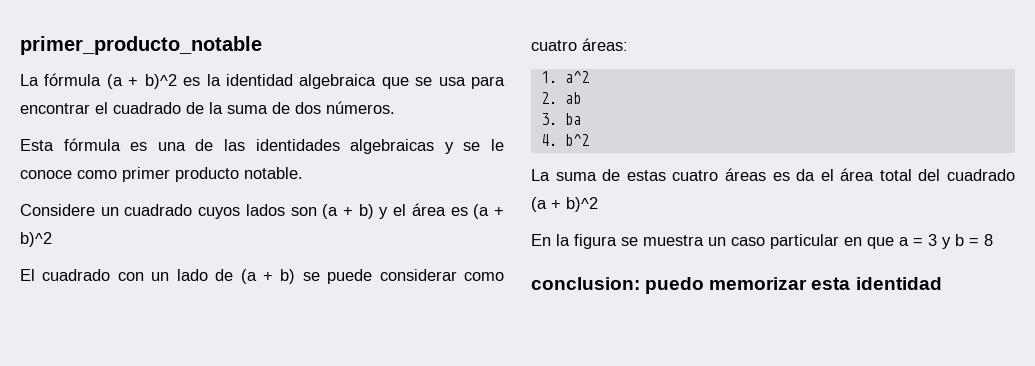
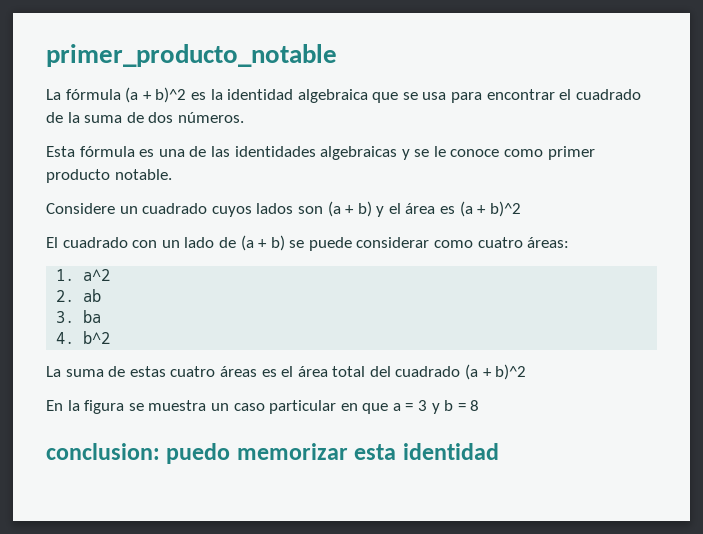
[796,169,816,181] da -> (277, 373) none

